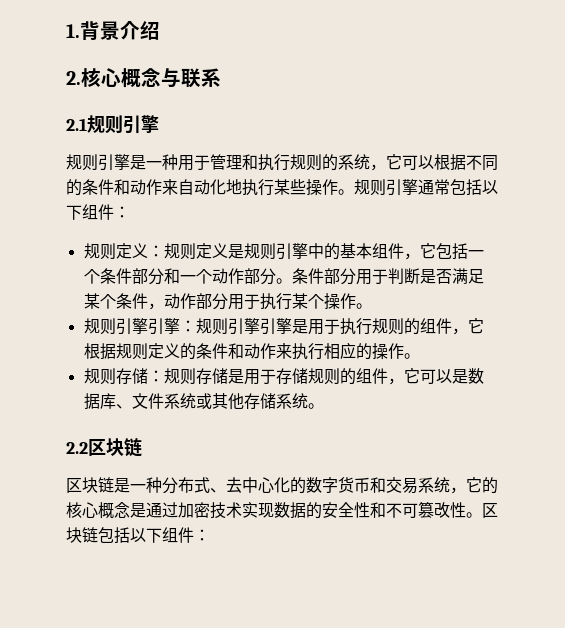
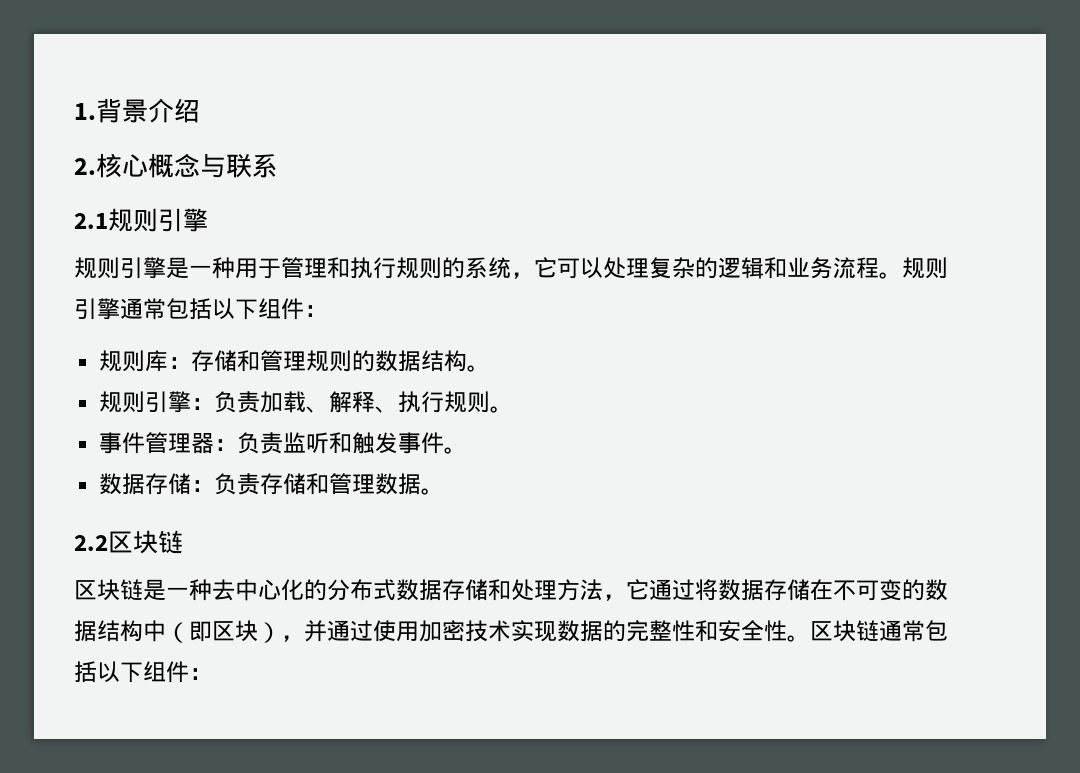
[434,154,498,171] [66,179,338,196] 根据不同的条件和动作来自动化地执行某些操作 -> [603,257,879,279] 处理复杂的逻辑和业务流程
[115,243,484,260] [83,268,484,285] [83,293,372,310] [83,318,484,335] [83,342,420,360] [83,368,484,385] [83,393,308,410] 定义：规则定义是规则引擎中的基本组件，它包括一个条件部分和一个动作部分。条件部分用于判断是否满足某个条件，动作部分用于执行某个操作。 // 规则引擎引擎：规则引擎引擎是用于执行规则的组件，它根据规则定义的条件和动作来执行相应的操作。 // 规则存储：规则存储是用于存储规则的组件，它可以是数据库、文件系统或其他存储系统 -> [144,350,490,372] [98,391,513,413] [98,432,467,454] [98,473,421,495] 库：存储和管理规则的数据结构。 // 规则引擎：负责加载、解释、执行规则。 // 事件管理器：负责监听和触发事件。 // 数据存储：负责存储和管理数据
[162,477,226,494] 分布式、 -> (212, 590) none
[306,477,498,494] [66,502,178,519] 数字货币和交易系统，它的核心概念是通过 -> [327,579,948,601] [74,620,419,643] 分布式数据存储和处理方法，它通过将数据存储在不可变的数据结构中（即区块），并通过使用
[322,502,450,518] 安全性和不可篡改 -> [626,620,764,642] 完整性和安全
(98, 535) none -> [879,620,925,642] 通常

